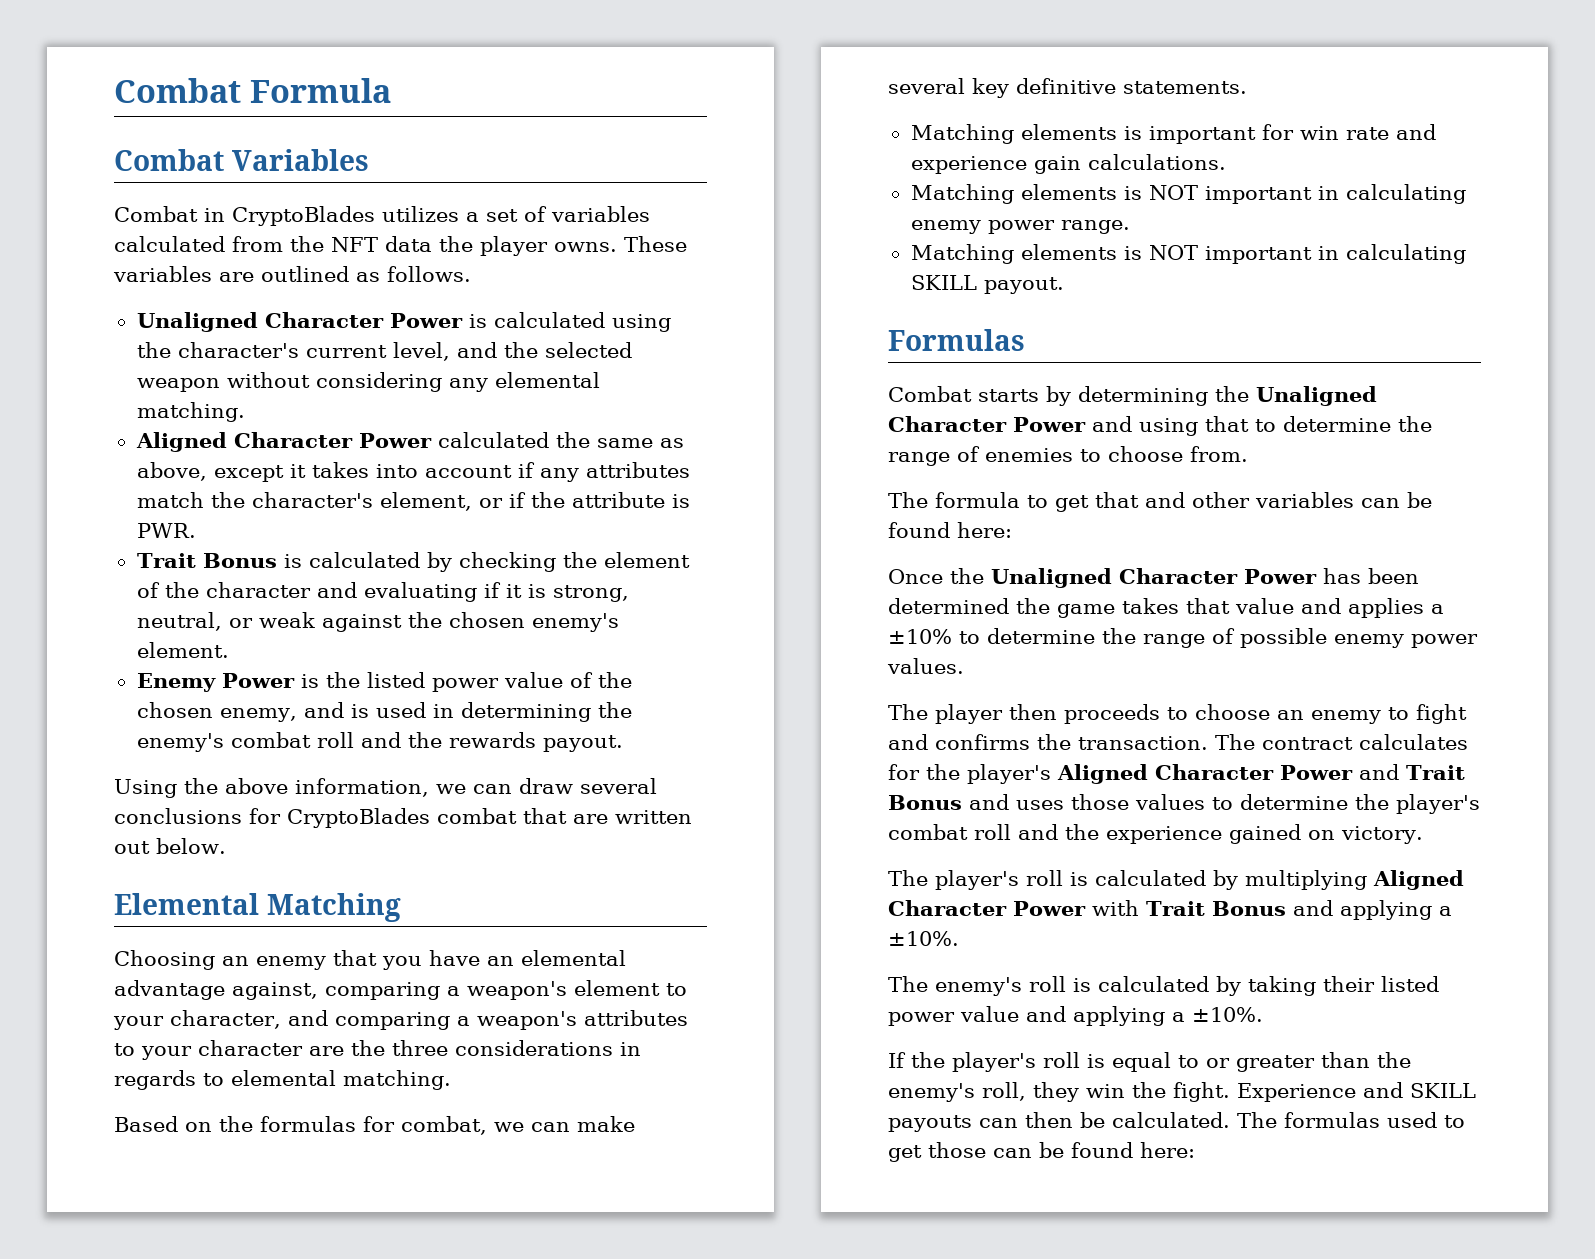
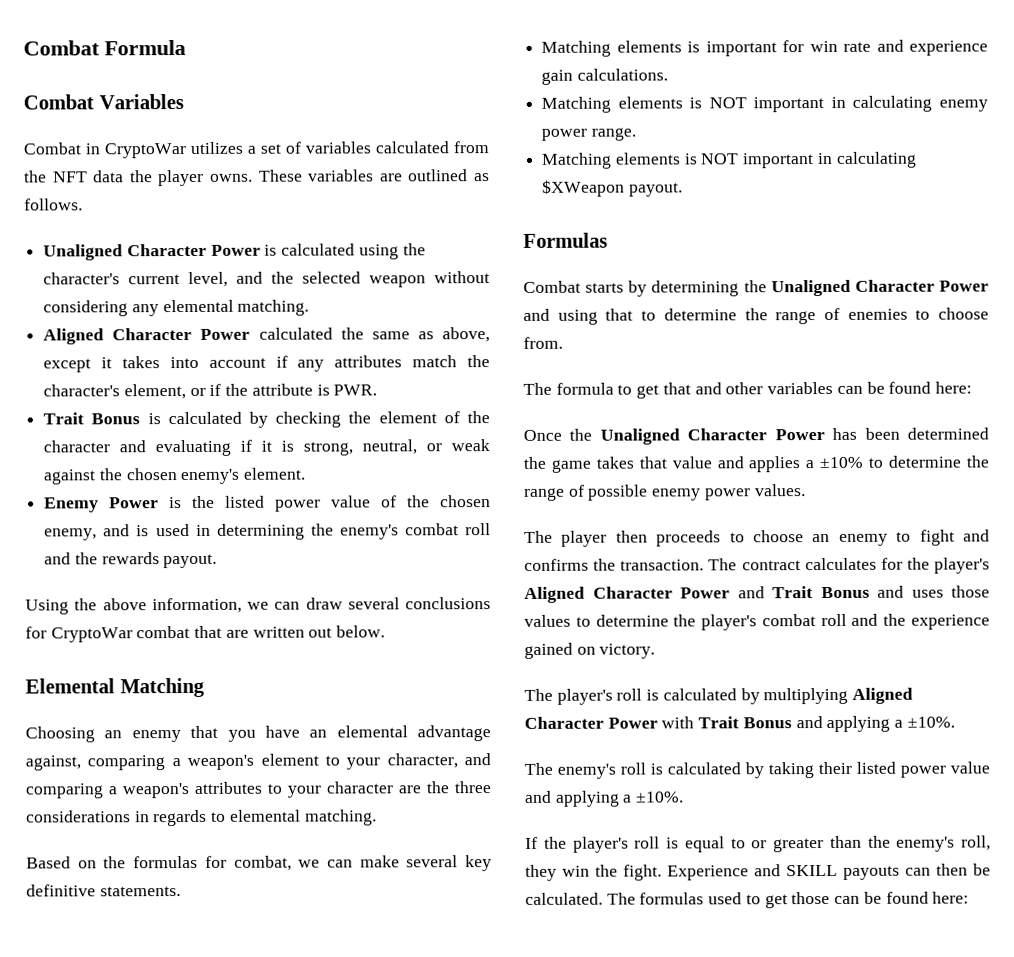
[232,206,375,226] CryptoBlades -> [104,143,186,159] CryptoWar
[287,808,430,828] CryptoBlades -> [50,627,133,643] CryptoWar
[910,275,977,290] SKILL -> [542,179,626,197] $XWeapon

